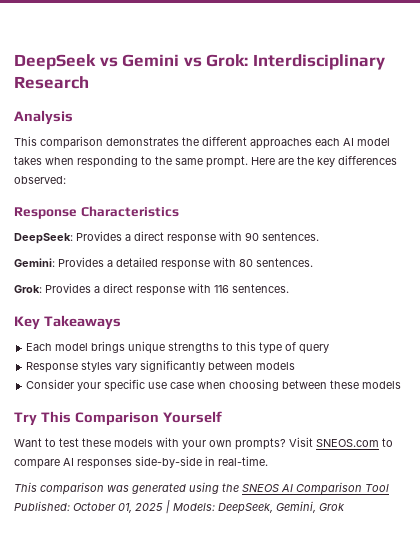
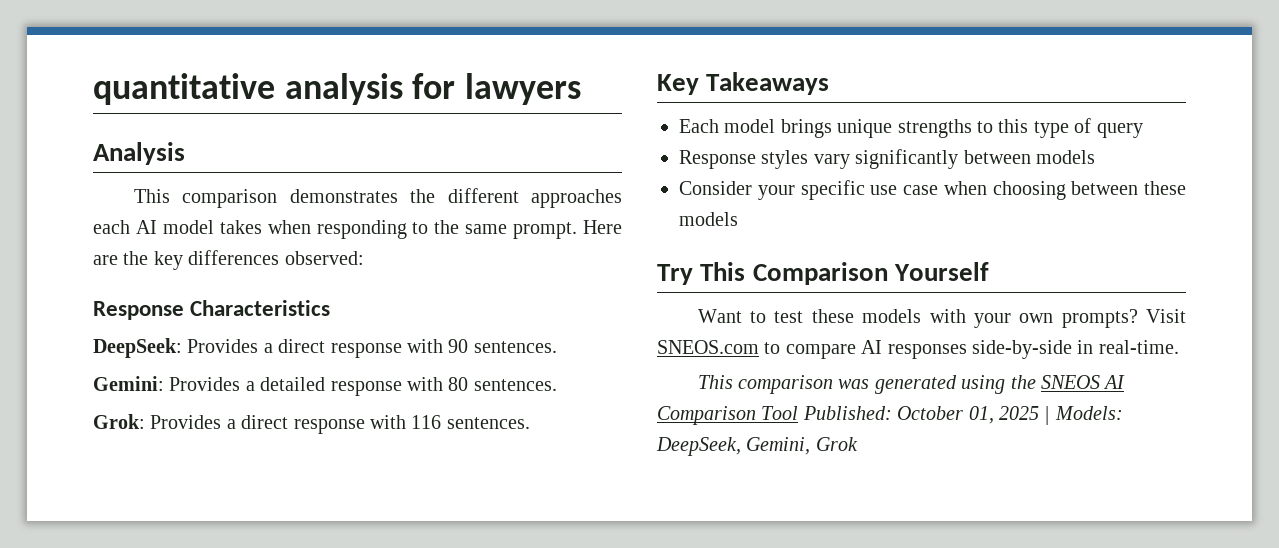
[14,54,385,70] [14,76,89,89] DeepSeek vs Gemini vs Grok: Interdisciplinary Research -> [93,73,582,105] quantitative analysis for lawyers

